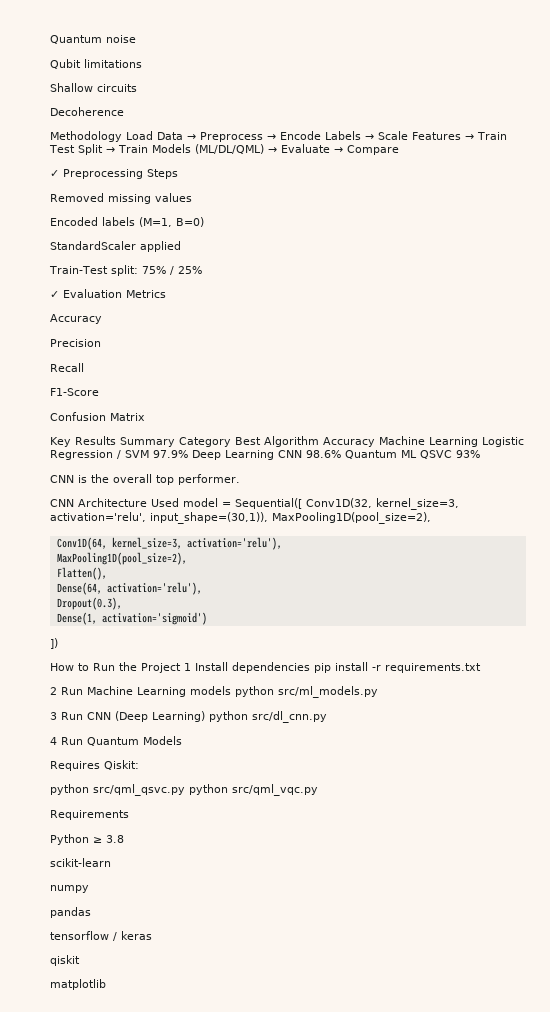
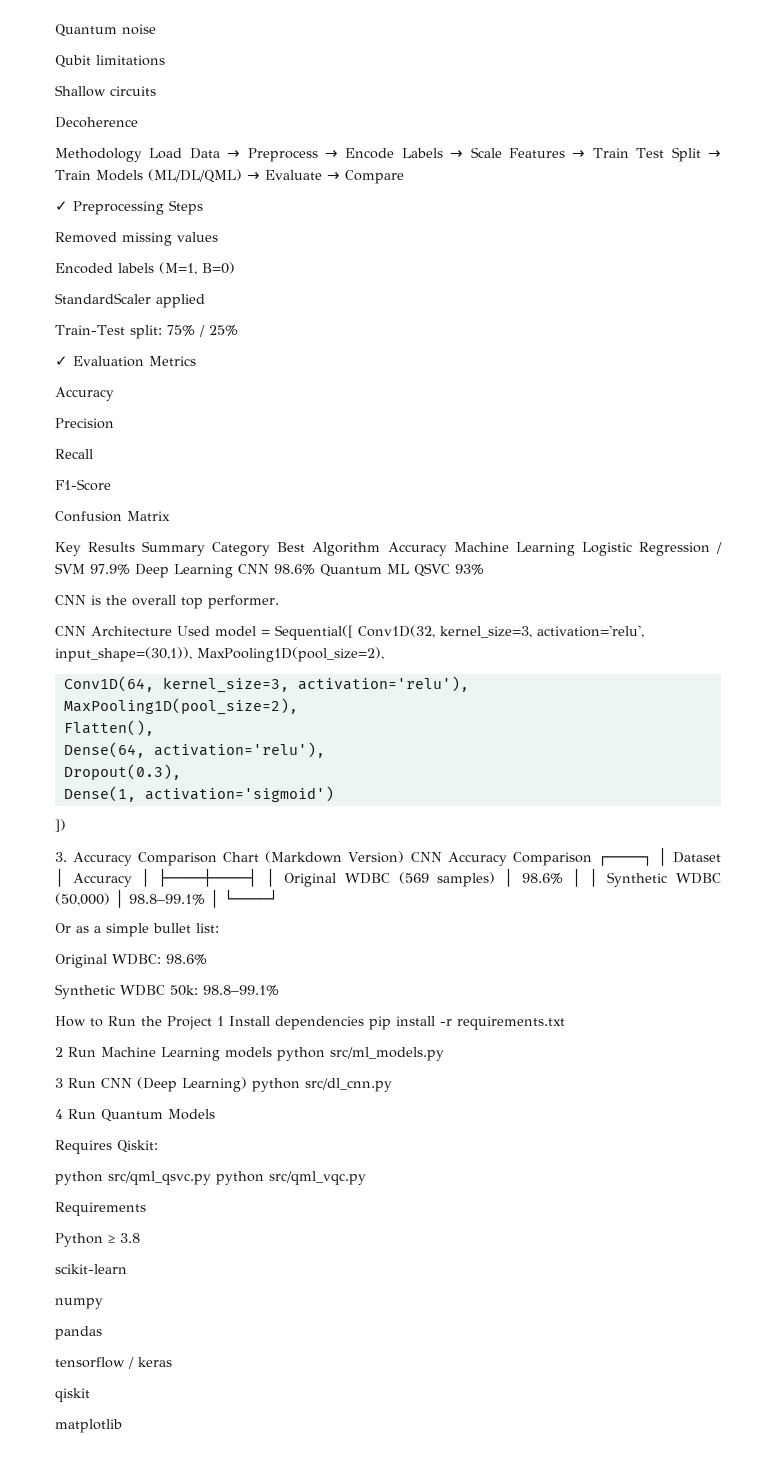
(58, 643) none -> [55,847,721,866] [55,868,722,887] [55,889,278,908] [55,923,219,937] [55,954,207,968] [55,984,279,999] // 3. Accuracy Comparison Chart (Markdown Version) CNN Accuracy Comparison ┌────┐ │ Dataset │ Accuracy │ ├────┼────┤ │ Original WDBC (569 samples) │ 98.6% │ │ Synthetic WDBC (50,000) │ 98.8–99.1% │ └────┘ // Or as a simple bullet list: // Original WDBC: 98.6% // Synthetic WDBC 50k: 98.8–99.1%

